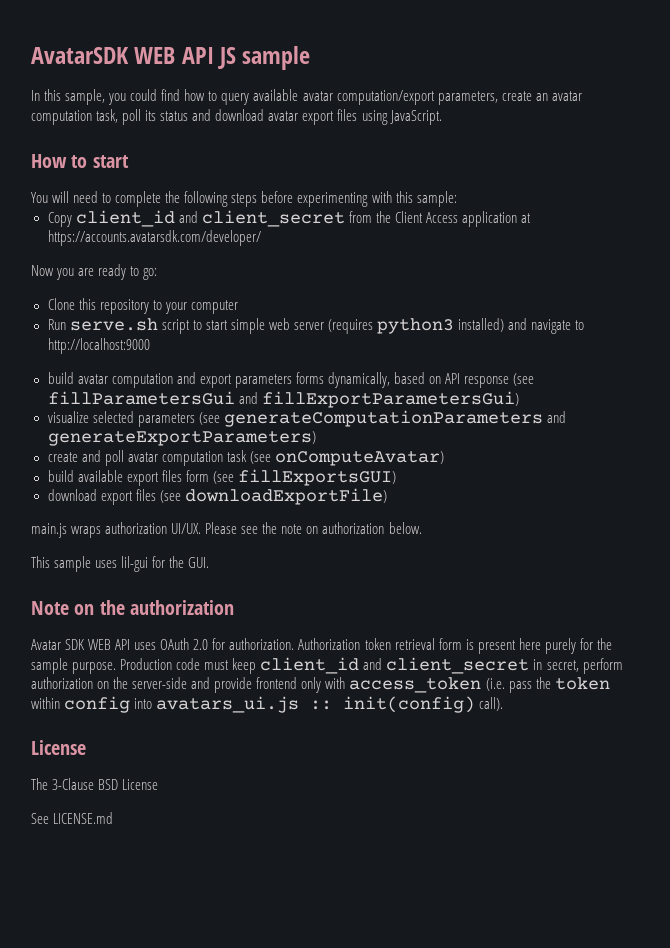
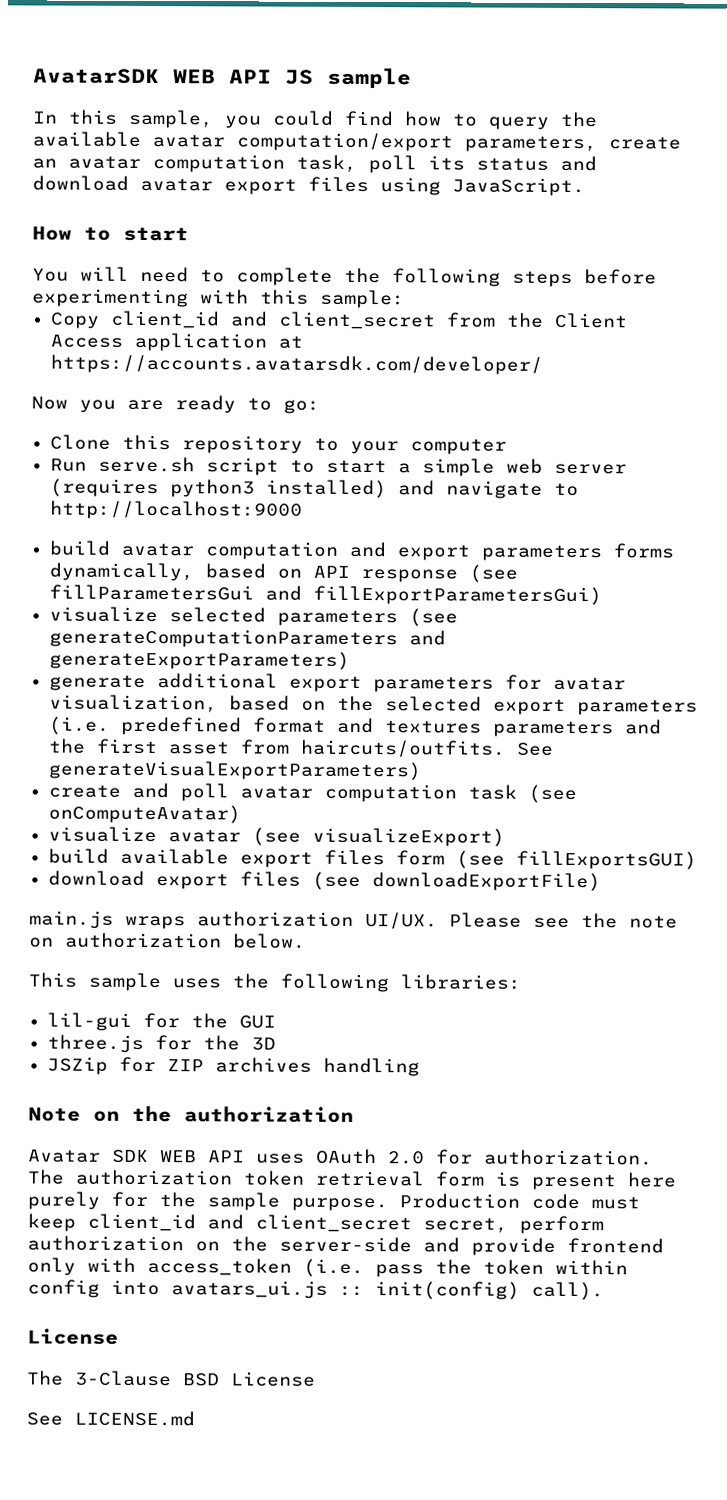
(250, 99) none -> [560,111,598,128] the
(228, 325) none -> [397,463,411,474] a
(316, 438) none -> [48,673,626,693] [48,694,698,716] [48,716,662,738] [47,738,554,758] [47,760,421,781] // generate additional export parameters for avatar visualization, based on the selected export parameters (i.e. predefined format and textures parameters and the first asset from haircuts/outfits. See generateVisualExportParameters)
(444, 458) none -> [47,826,505,847] // visualize avatar (see visualizeExport)
[121,556,210,572] lil-gui for the GUI. -> [232,973,521,993] [46,1012,276,1031] [46,1034,276,1053] [46,1056,420,1077] the following libraries: // lil-gui for the GUI // three.js for the 3D // JSZip for ZIP archives handling
[298,638,361,650] Authorization -> [27,1169,233,1186] The authorization
[533,659,543,670] in -> (412, 1223) none

